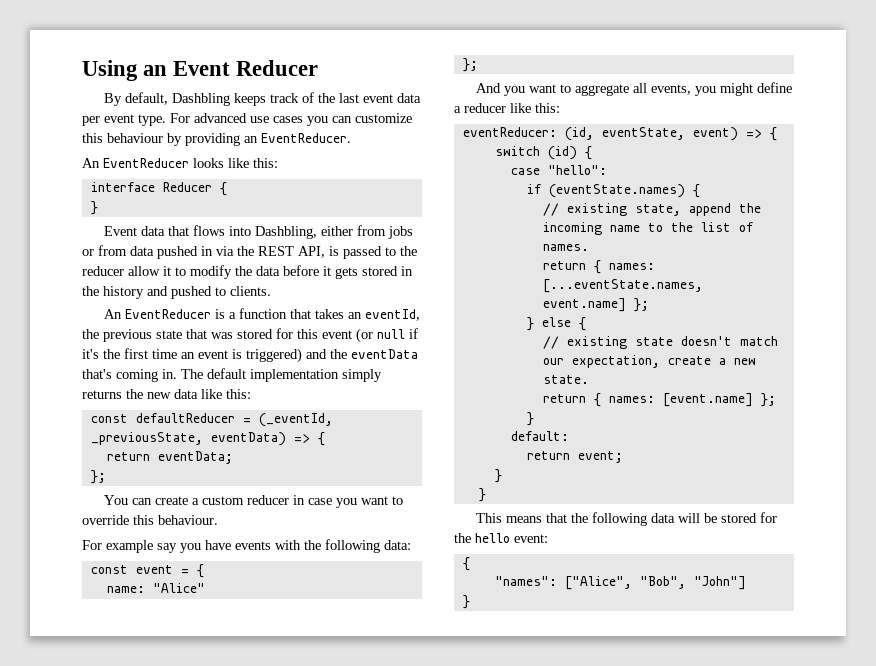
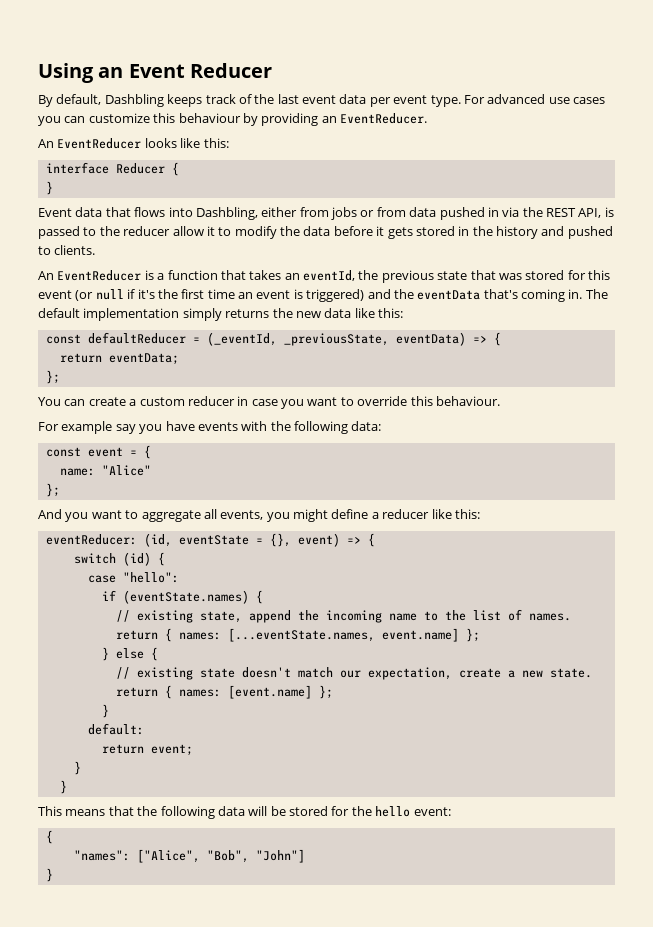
[601,127,685,140] eventState, -> [178,533,291,547] eventState = {},

